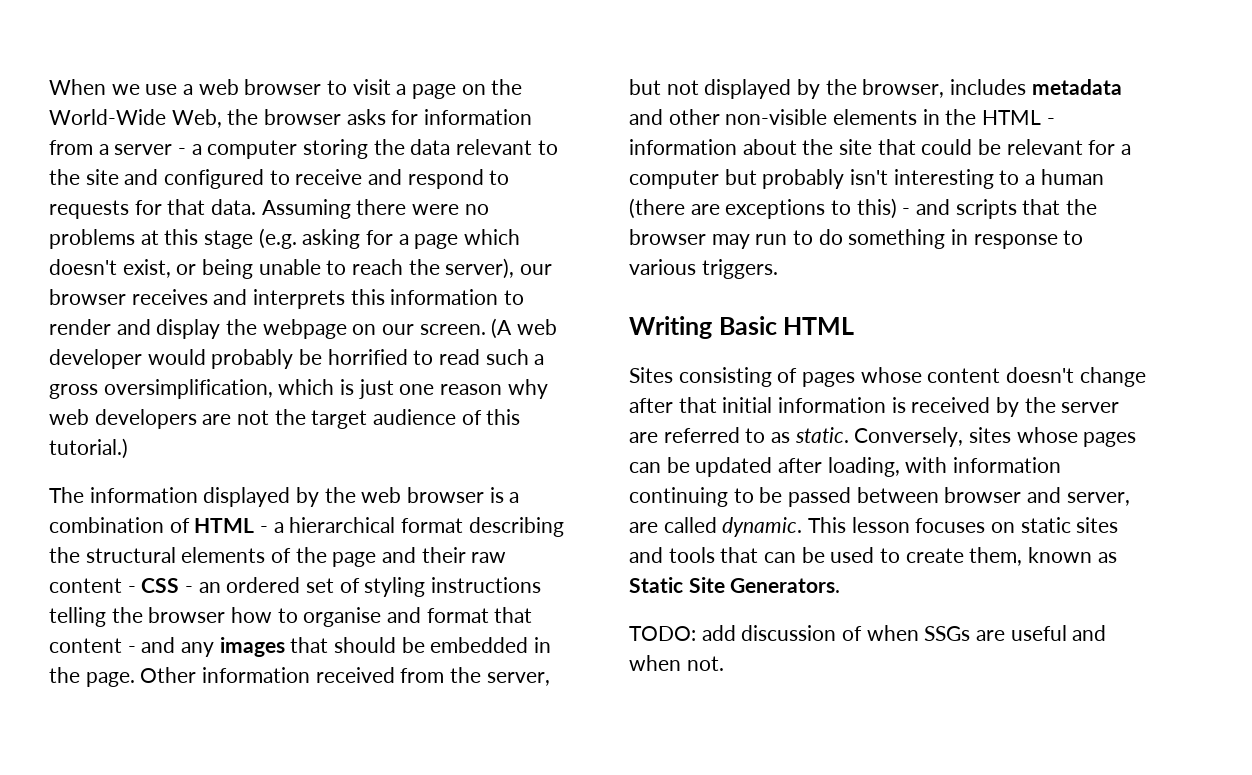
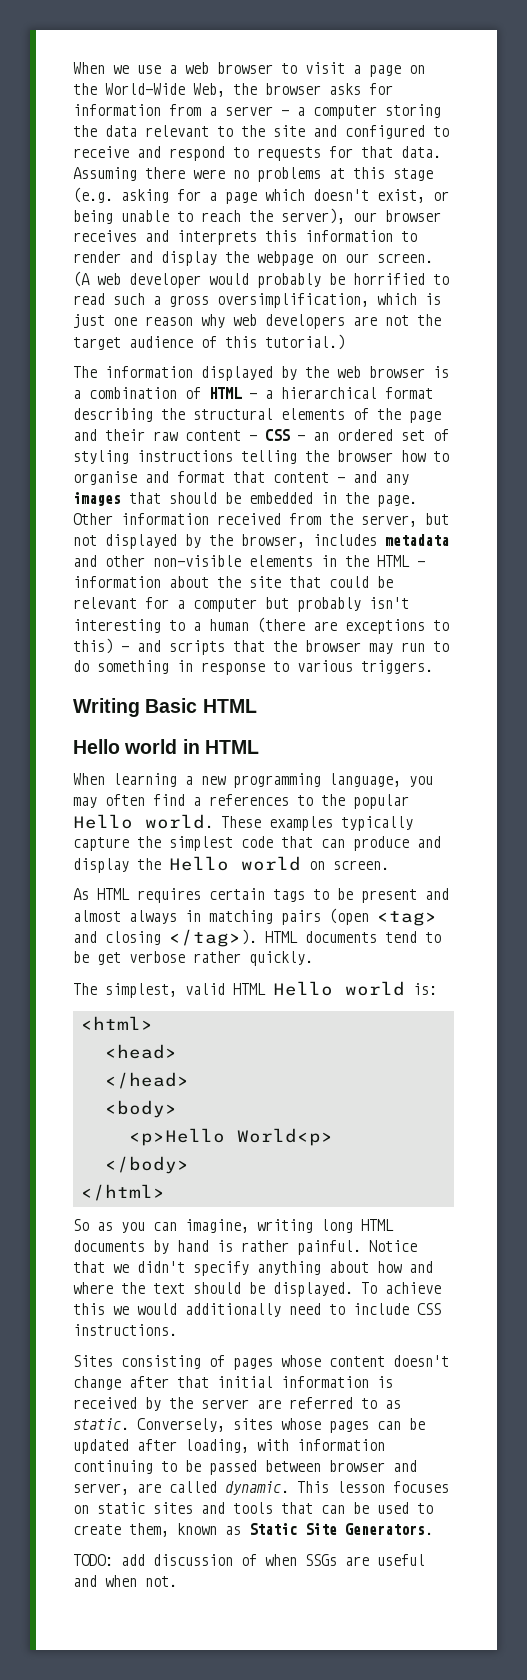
(855, 326) none -> [73,739,259,754] [73,773,433,788] [73,794,409,809] [73,814,413,831] [73,836,441,851] [73,856,389,873] [73,888,449,903] [73,908,437,926] [73,929,441,947] [73,951,313,966] [73,981,437,998] [80,1016,153,1030] [104,1044,177,1059] [104,1072,189,1089] [104,1100,177,1118] [128,1128,333,1146] [104,1156,189,1174] [80,1184,165,1201] [73,1219,394,1233] [73,1240,417,1255] [73,1261,433,1276] [73,1282,441,1297] [73,1303,441,1317] [73,1324,177,1336] // Hello world in HTML // When learning a new programming language, you may often find a references to the popular Hello world. These examples typically capture the simplest code that can produce and display the Hello world on screen. // As HTML requires certain tags to be present and almost always in matching pairs (open <tag> and closing </tag>). HTML documents tend to be get verbose rather quickly. // The simplest, valid HTML Hello world is: // <html> // <head> // </head> // <body> // <p>Hello World<p> // </body> // </html> // So as you can imagine, writing long HTML documents by hand is rather painful. Notice that we didn't specify anything about how and where the text should be displayed. To achieve this we would additionally need to include CSS instructions.

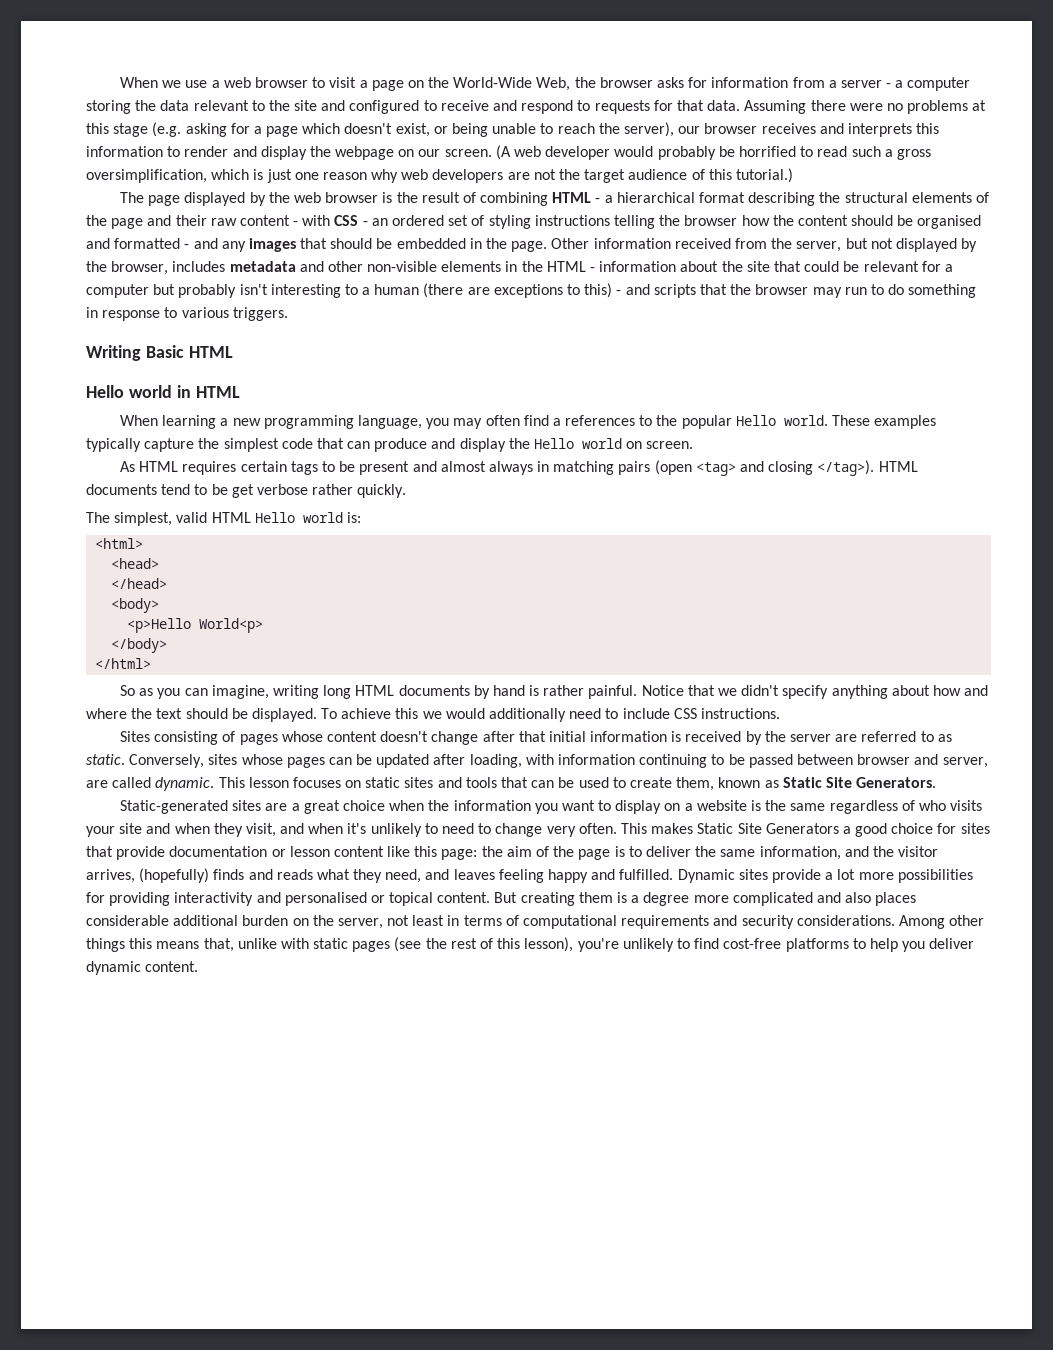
[105,366,193,378] information -> [148,195,181,206] page
[73,387,201,399] a combination of -> [396,192,549,206] the result of combining
(257, 438) none -> [302,215,331,226] with
[433,451,449,462] [73,471,329,485] to organise and format that content -> [772,215,982,229] [86,238,181,249] the content should be organised and formatted
[73,1554,425,1566] [73,1575,177,1587] TODO: add discussion of when SSGs are useful and when not. -> [120,800,983,814] [86,823,990,837] [86,846,939,860] [86,868,973,883] [86,892,917,906] [86,915,985,929] [86,937,975,952] [86,961,199,975] Static-generated sites are a great choice when the information you want to display on a website is the same regardless of who visits your site and when they visit, and when it's unlikely to need to change very often. This makes Static Site Generators a good choice for sites that provide documentation or lesson content like this page: the aim of the page is to deliver the same information, and the visitor arrives, (hopefully) finds and reads what they need, and leaves feeling happy and fulfilled. Dynamic sites provide a lot more possibilities for providing interactivity and personalised or topical content. But creating them is a degree more complicated and also places considerable additional burden on the server, not least in terms of computational requirements and security considerations. Among other things this means that, unlike with static pages (see the rest of this lesson), you're unlikely to find cost-free platforms to help you deliver dynamic content.

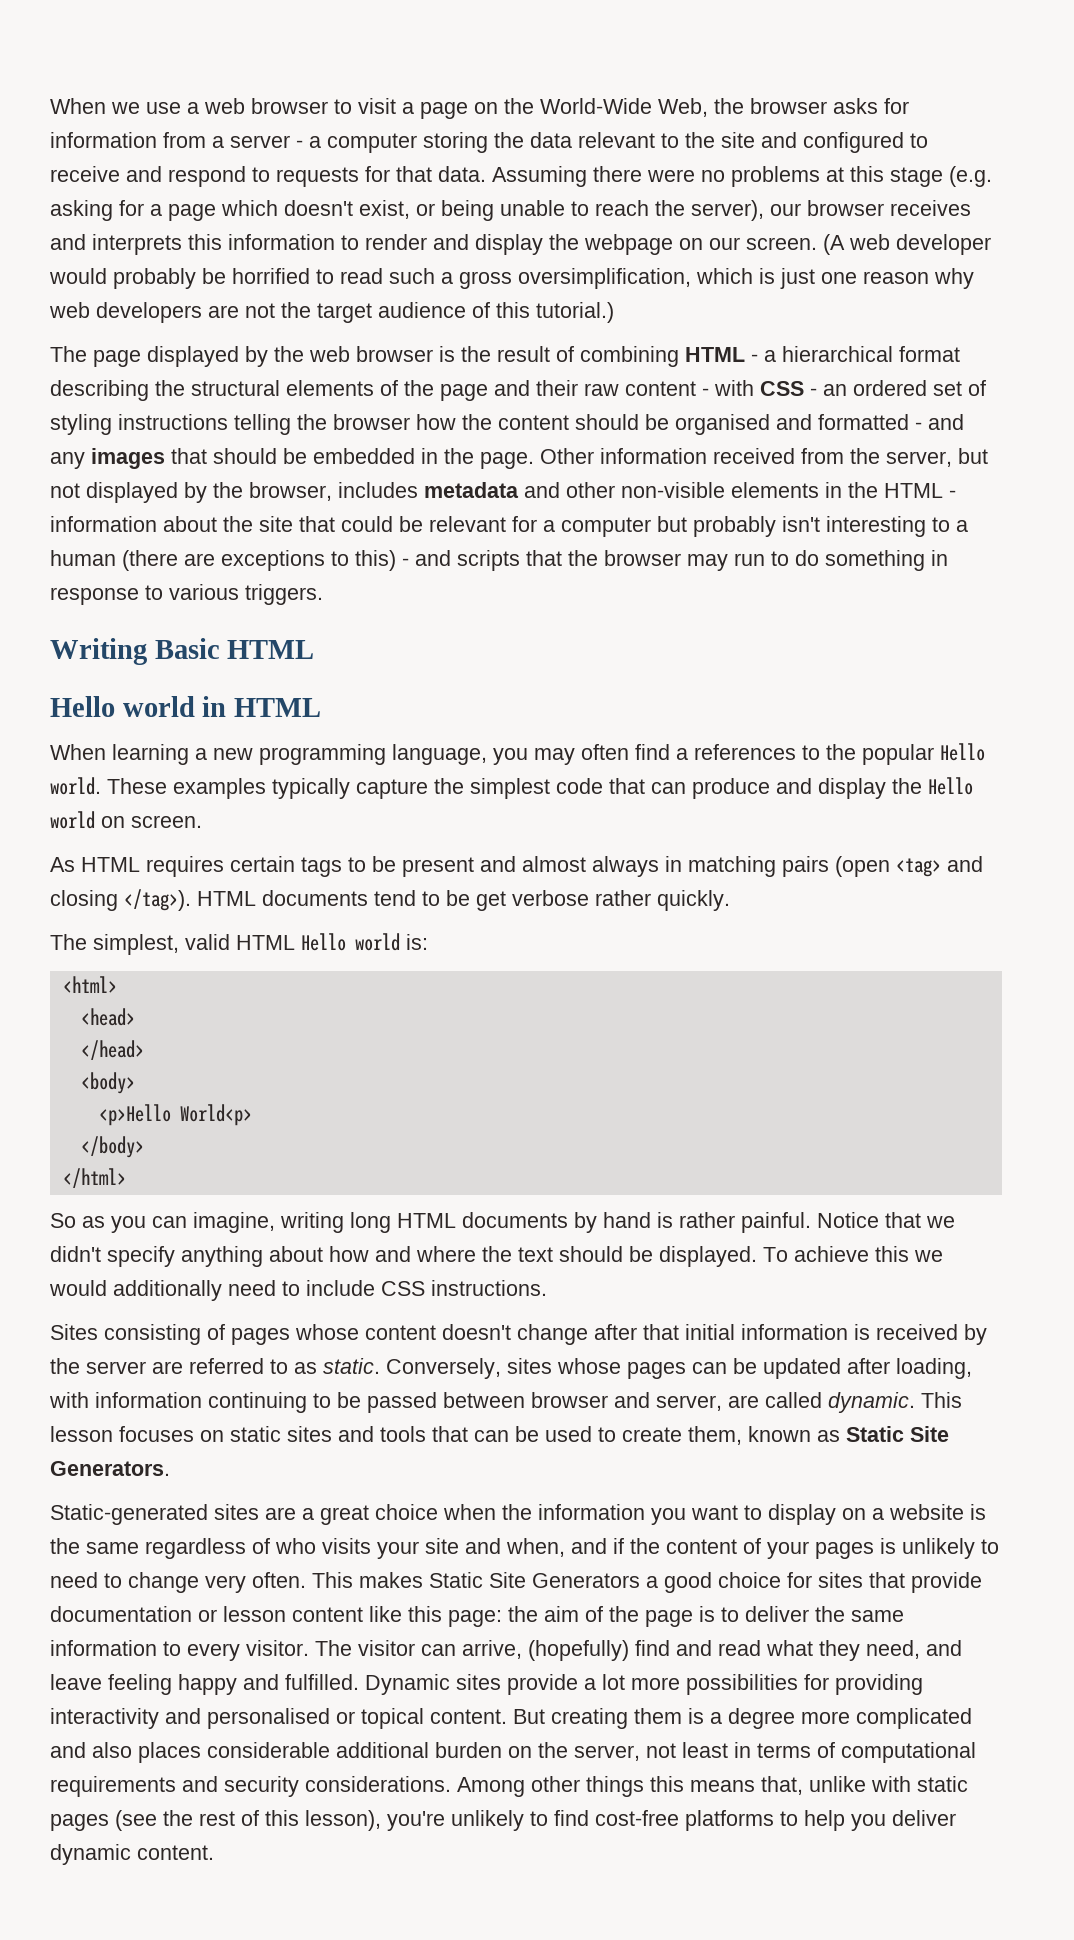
[174,823,367,837] when they visit, and when it's -> [506,1538,896,1559] when, and if the content of your pages is
[759,846,939,860] [86,868,313,883] information, and the visitor arrives, (hopefully) finds and reads -> [50,1640,761,1661] information to every visitor. The visitor can arrive, (hopefully) find and read
[453,869,495,880] leaves -> [50,1674,102,1690] leave

